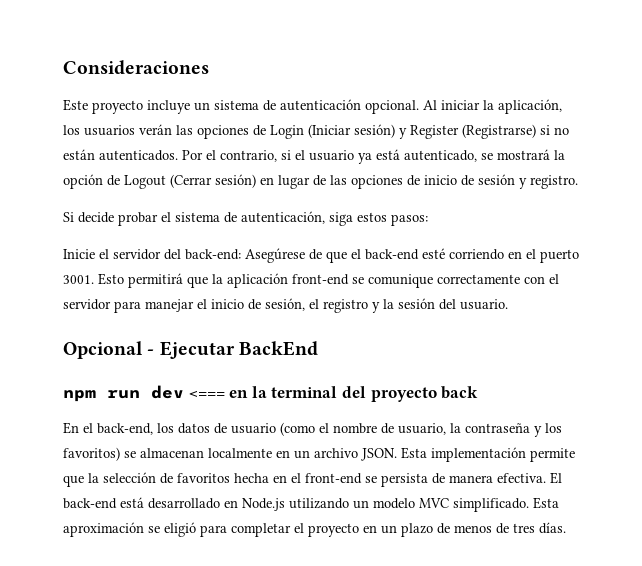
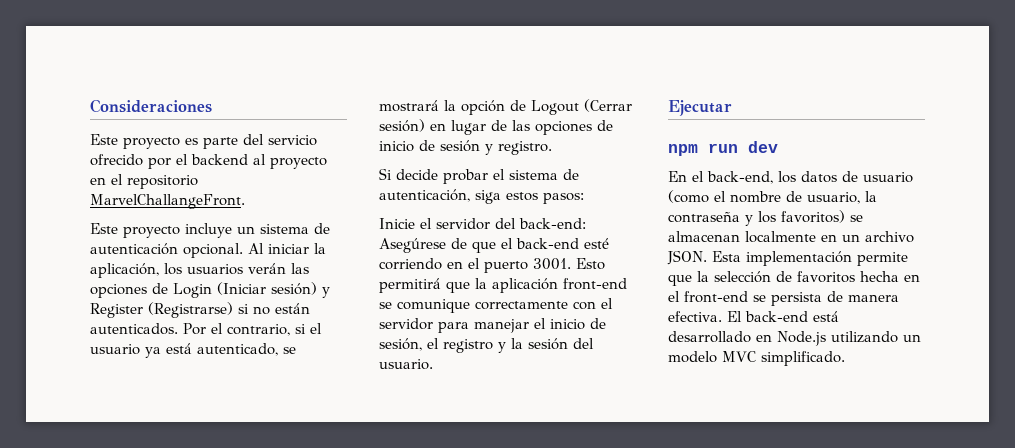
(209, 67) none -> [90,134,317,149] [90,154,327,169] [90,174,198,189] [90,194,245,209] // Este proyecto es parte del servicio ofrecido por el backend al proyecto en el repositorio MarvelChallangeFront.
[63,341,155,359] Opcional - -> (433, 364) none
[238,341,318,356] BackEnd -> (732, 108) none
[188,386,479,402] <=== en la terminal del proyecto back -> (778, 147) none
[533,497,559,509] [63,522,566,537] Esta aproximación se eligió para completar el proyecto en un plazo de menos de tres días. -> (845, 358) none

